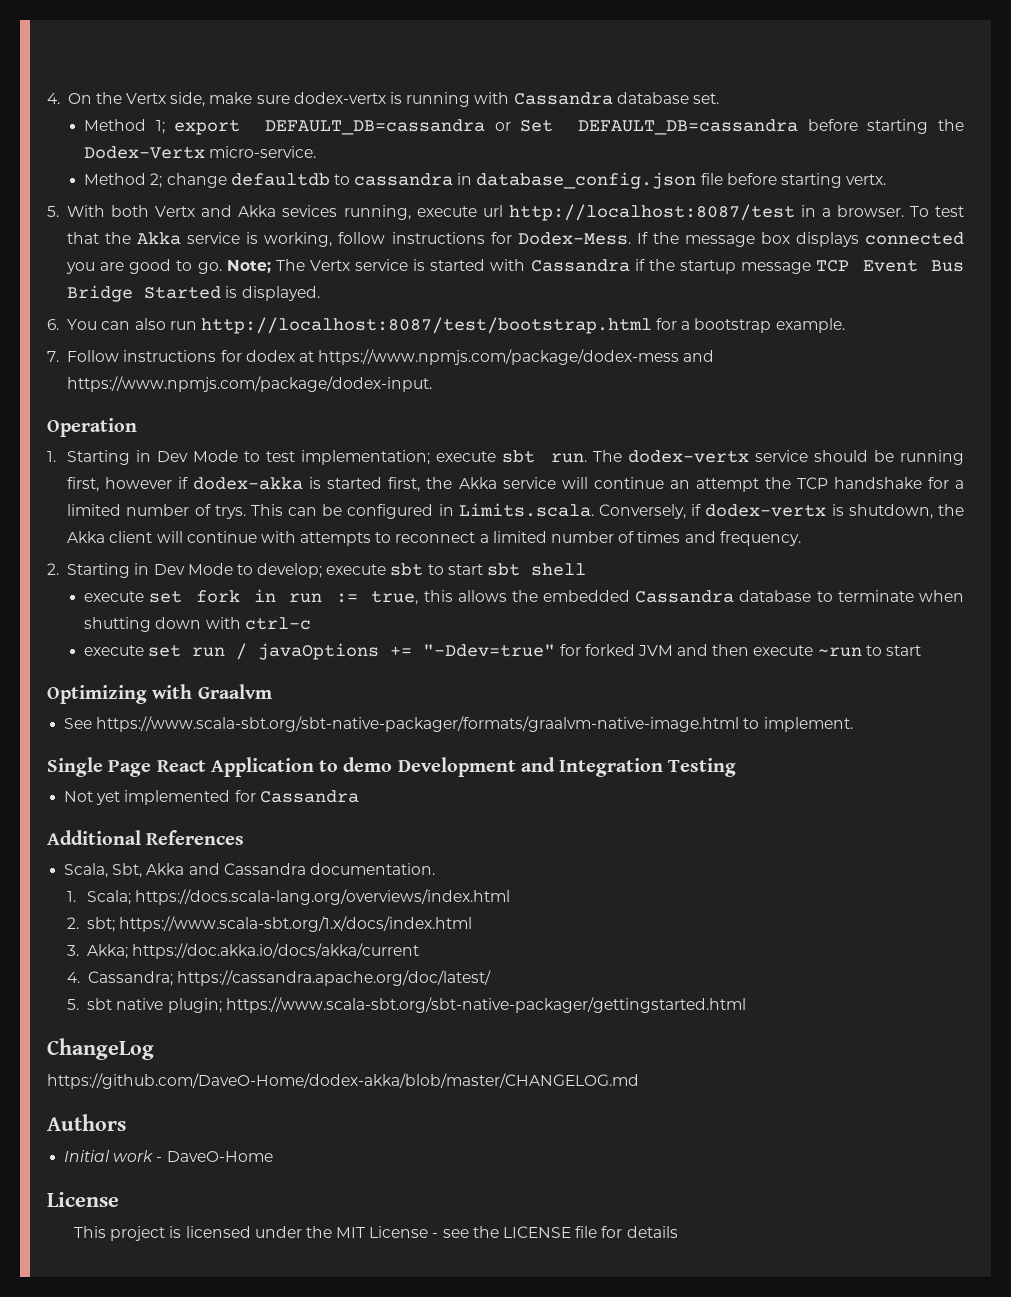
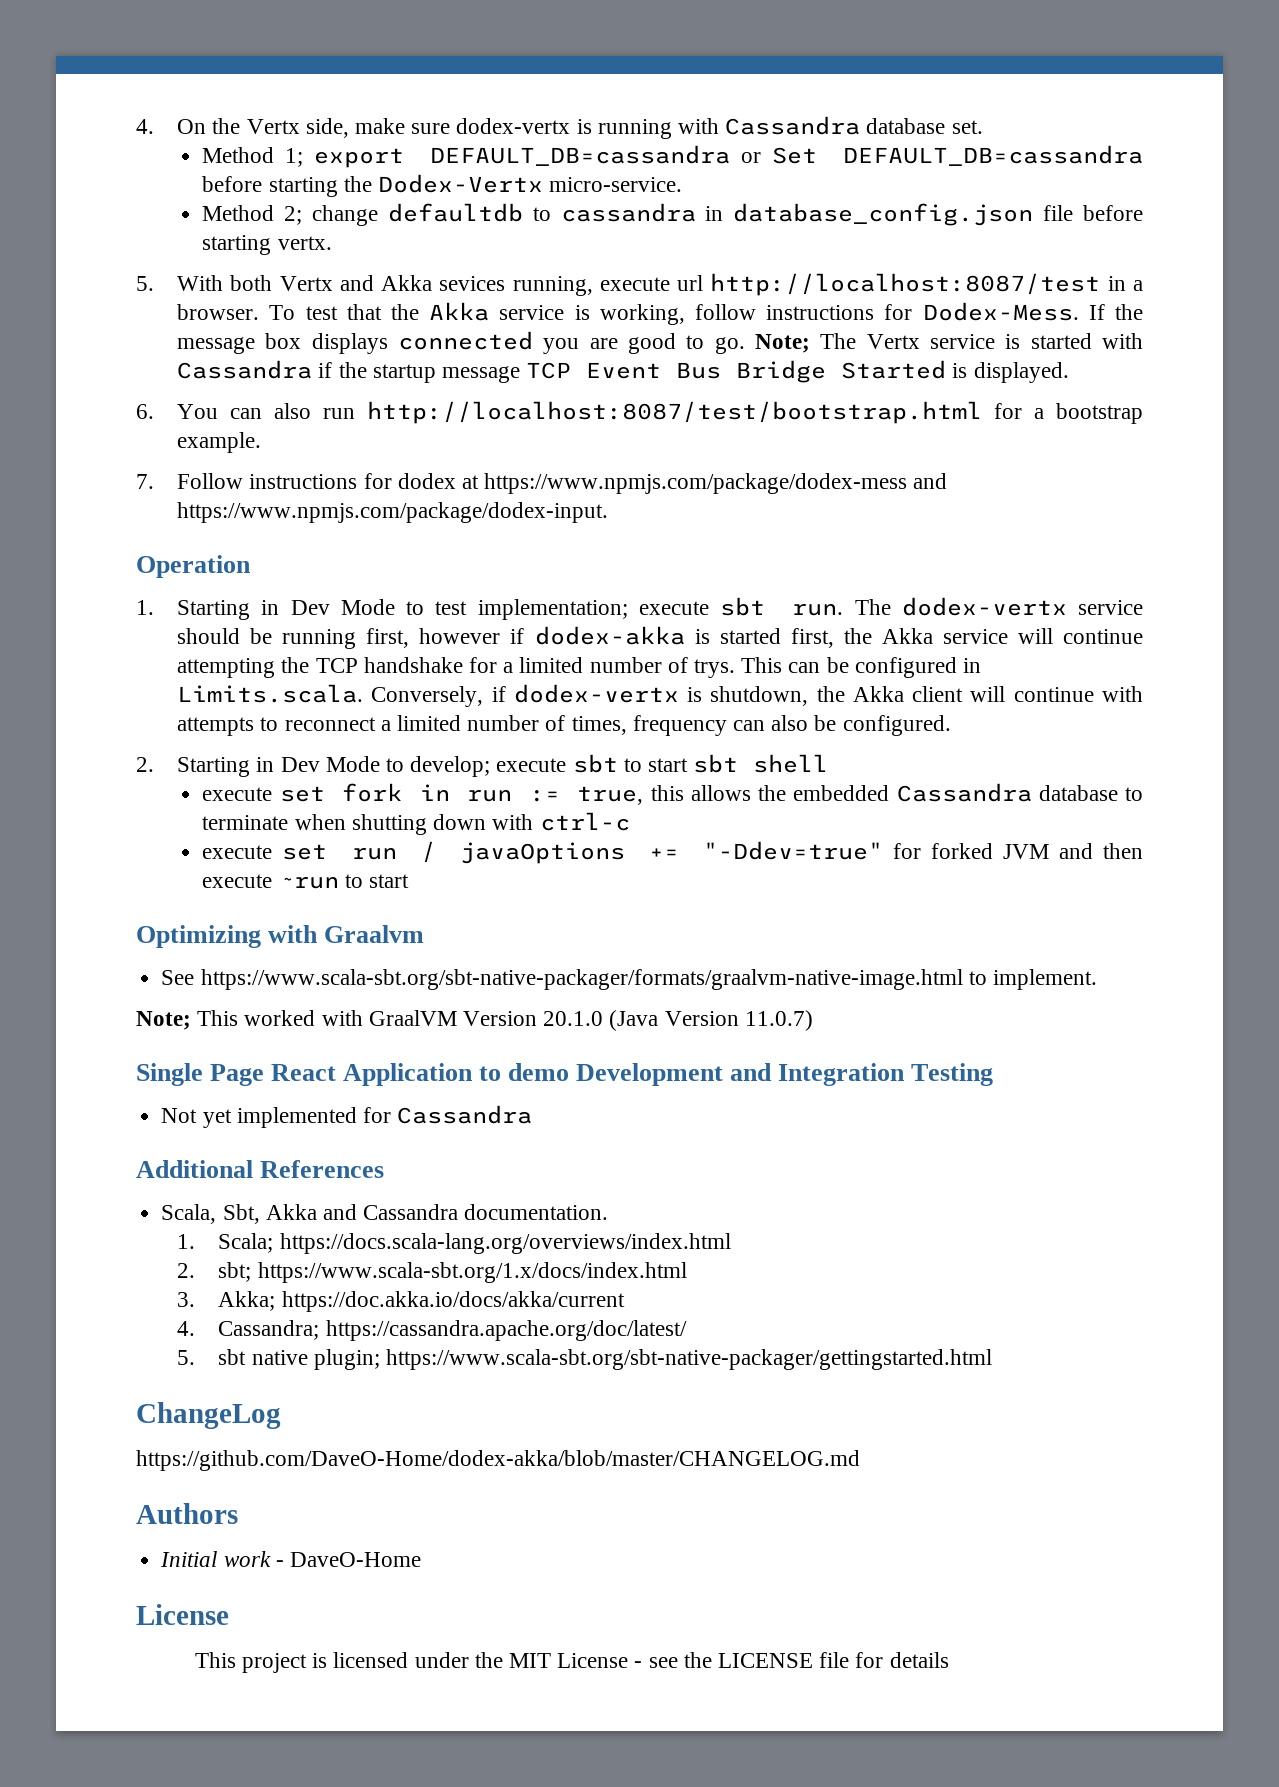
[669,478,759,492] an attempt -> [177,658,276,678] attempting
[637,531,801,546] times and frequency. -> [571,715,951,736] times, frequency can also be configured.
(853, 724) none -> [136,1010,813,1031] // Note; This worked with GraalVM Version 20.1.0 (Java Version 11.0.7)

